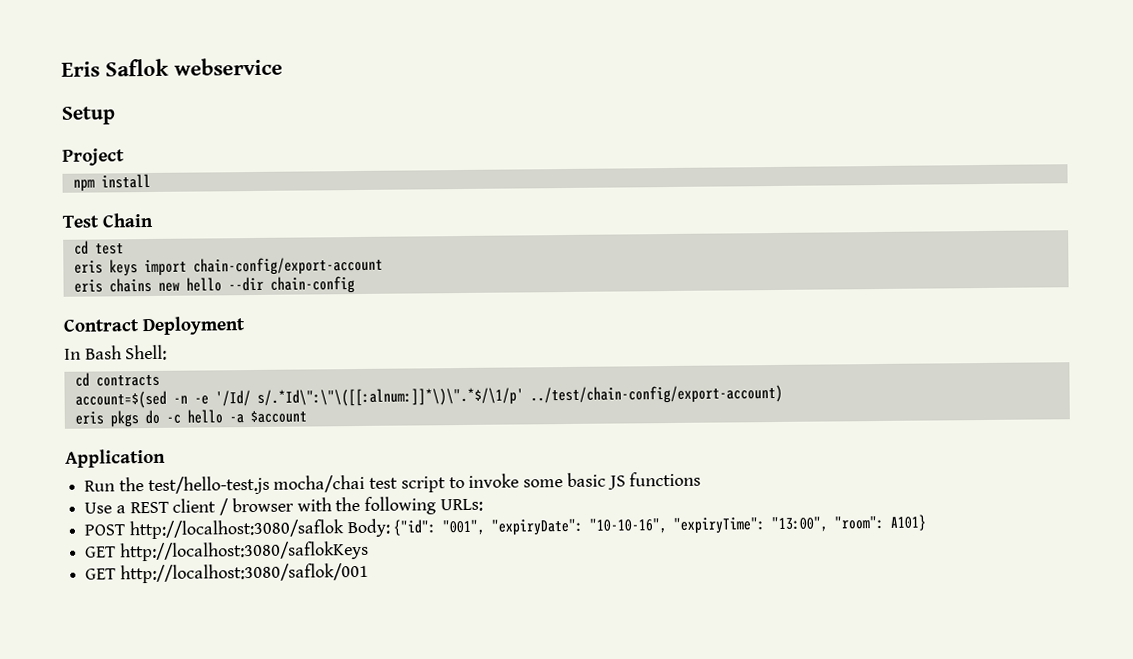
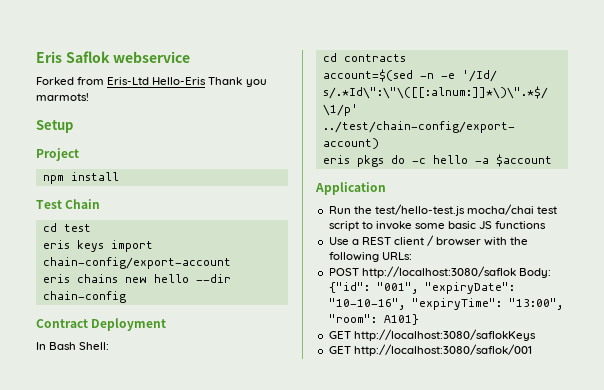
(283, 66) none -> [36,77,267,87] [36,93,89,101] // Forked from Eris-Ltd Hello-Eris Thank you marmots!

